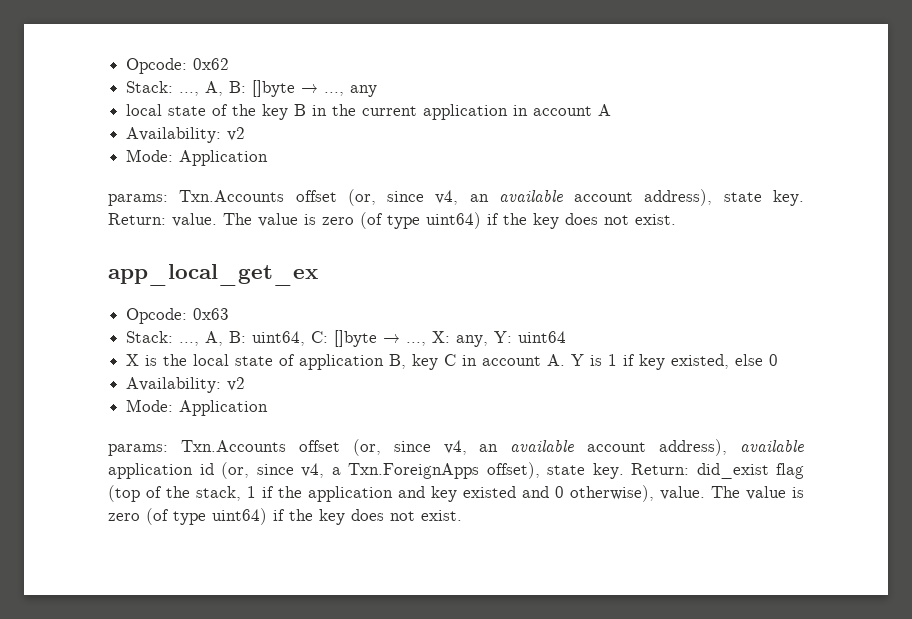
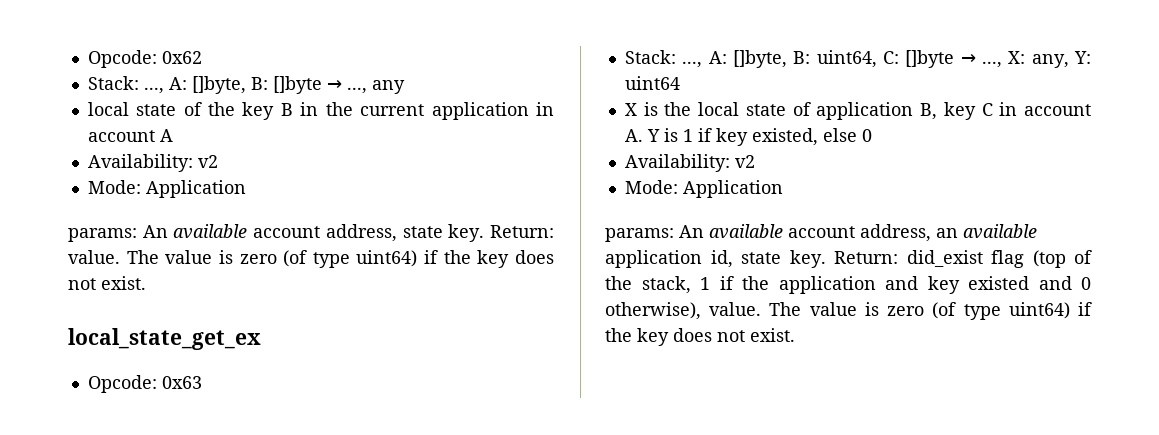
[205,81,224,96] A, -> [168,76,246,94] A: []byte,
[179,189,713,206] Txn.Accounts offset (or, since v4, an available account address), -> [142,224,397,242] An available account address,
[108,264,318,286] app_local_get_ex -> [68,328,261,350] local_state_get_ex
[205,331,224,346] A, -> [708,50,787,68] A: []byte,
[180,439,804,456] [108,462,540,479] Txn.Accounts offset (or, since v4, an available account address), available application id (or, since v4, a Txn.ForeignApps offset), -> [679,224,1037,242] [605,250,733,268] An available account address, an available application id,

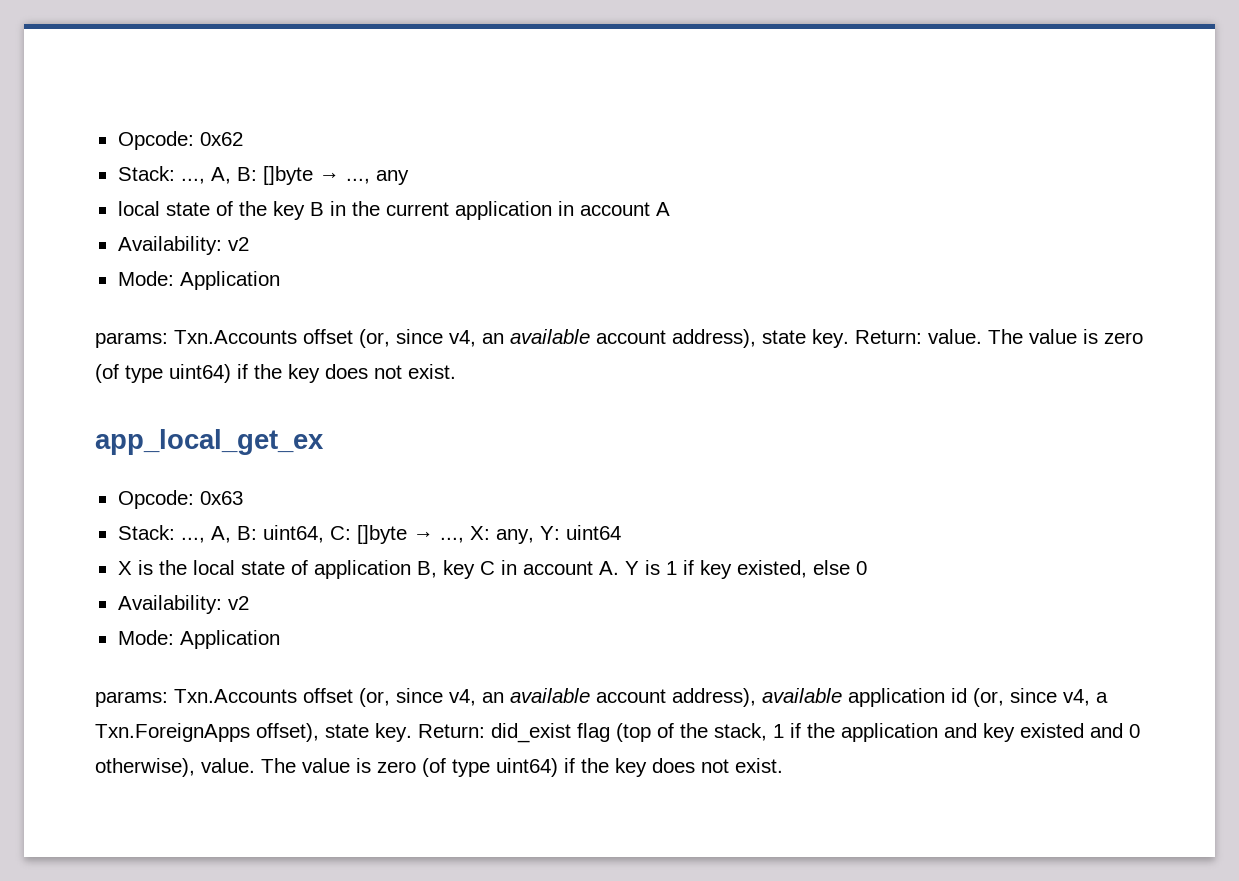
[168,76,246,94] A: []byte, -> [210,167,231,184] A,
[142,224,397,242] An available account address, -> [174,329,756,348] Txn.Accounts offset (or, since v4, an available account address),
[68,328,261,350] local_state_get_ex -> [95,429,324,455] app_local_get_ex
[708,50,787,68] A: []byte, -> [210,526,231,543] A,
[679,224,1037,242] [605,250,733,268] An available account address, an available application id, -> [174,688,1108,707] [95,723,319,742] Txn.Accounts offset (or, since v4, an available account address), available application id (or, since v4, a Txn.ForeignApps offset),

